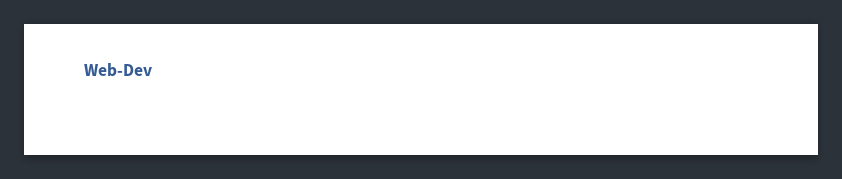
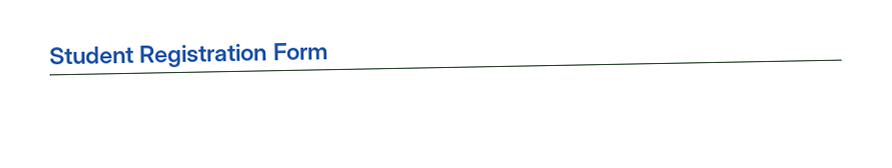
[84,63,152,77] Web-Dev -> [49,42,328,68] Student Registration Form

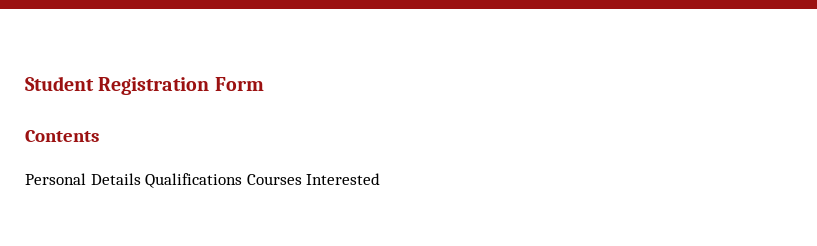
(328, 51) none -> [25,130,99,142] [25,173,381,188] // Contents // Personal Details Qualifications Courses Interested

